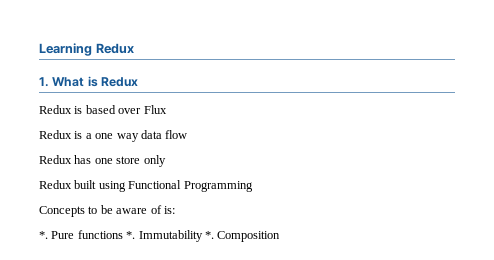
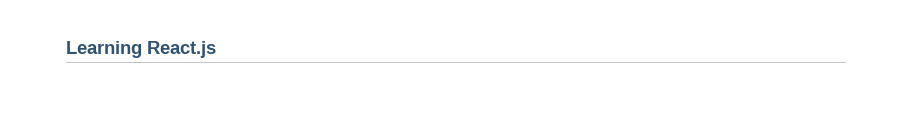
[95,43,134,54] [39,76,139,87] [39,105,167,114] [39,130,188,142] [39,155,166,167] [39,180,253,192] [39,205,175,217] [39,230,281,242] Redux // 1. What is Redux // Redux is based over Flux // Redux is a one way data flow // Redux has one store only // Redux built using Functional Programming // Concepts to be aware of is: // *. Pure functions *. Immutability *. Composition -> [147,41,216,58] React.js

